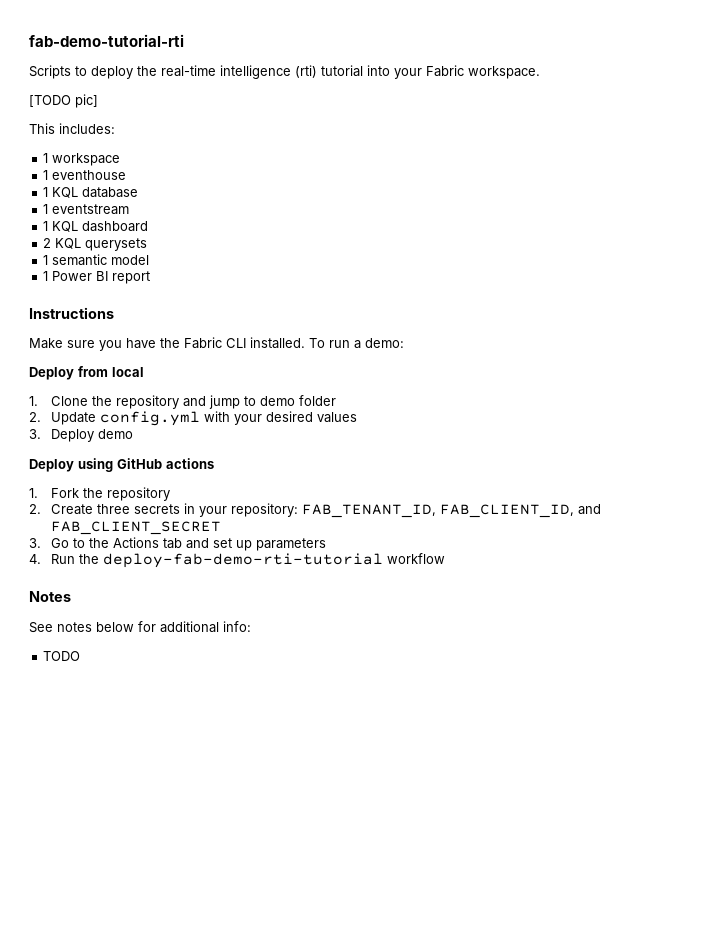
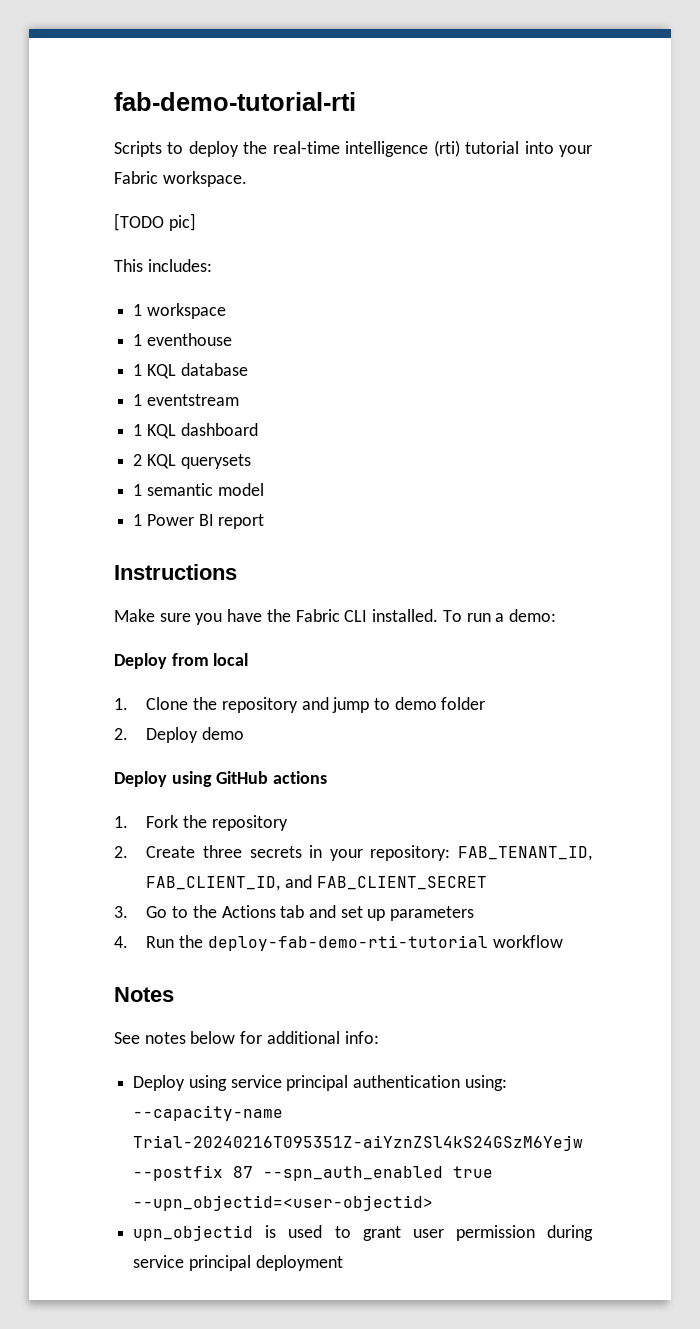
[50,411,357,426] [29,429,41,439] Update config.yml with your desired values // 3. -> (128, 734) none
[43,651,81,661] TODO -> [133,1075,507,1091] [133,1105,284,1121] [133,1135,584,1151] [133,1165,494,1181] [133,1195,434,1211] [133,1225,593,1241] [133,1255,343,1271] Deploy using service principal authentication using: --capacity-name Trial-20240216T095351Z-aiYznZSl4kS24GSzM6Yejw --postfix 87 --spn_auth_enabled true --upn_objectid=<user-objectid> // upn_objectid is used to grant user permission during service principal deployment

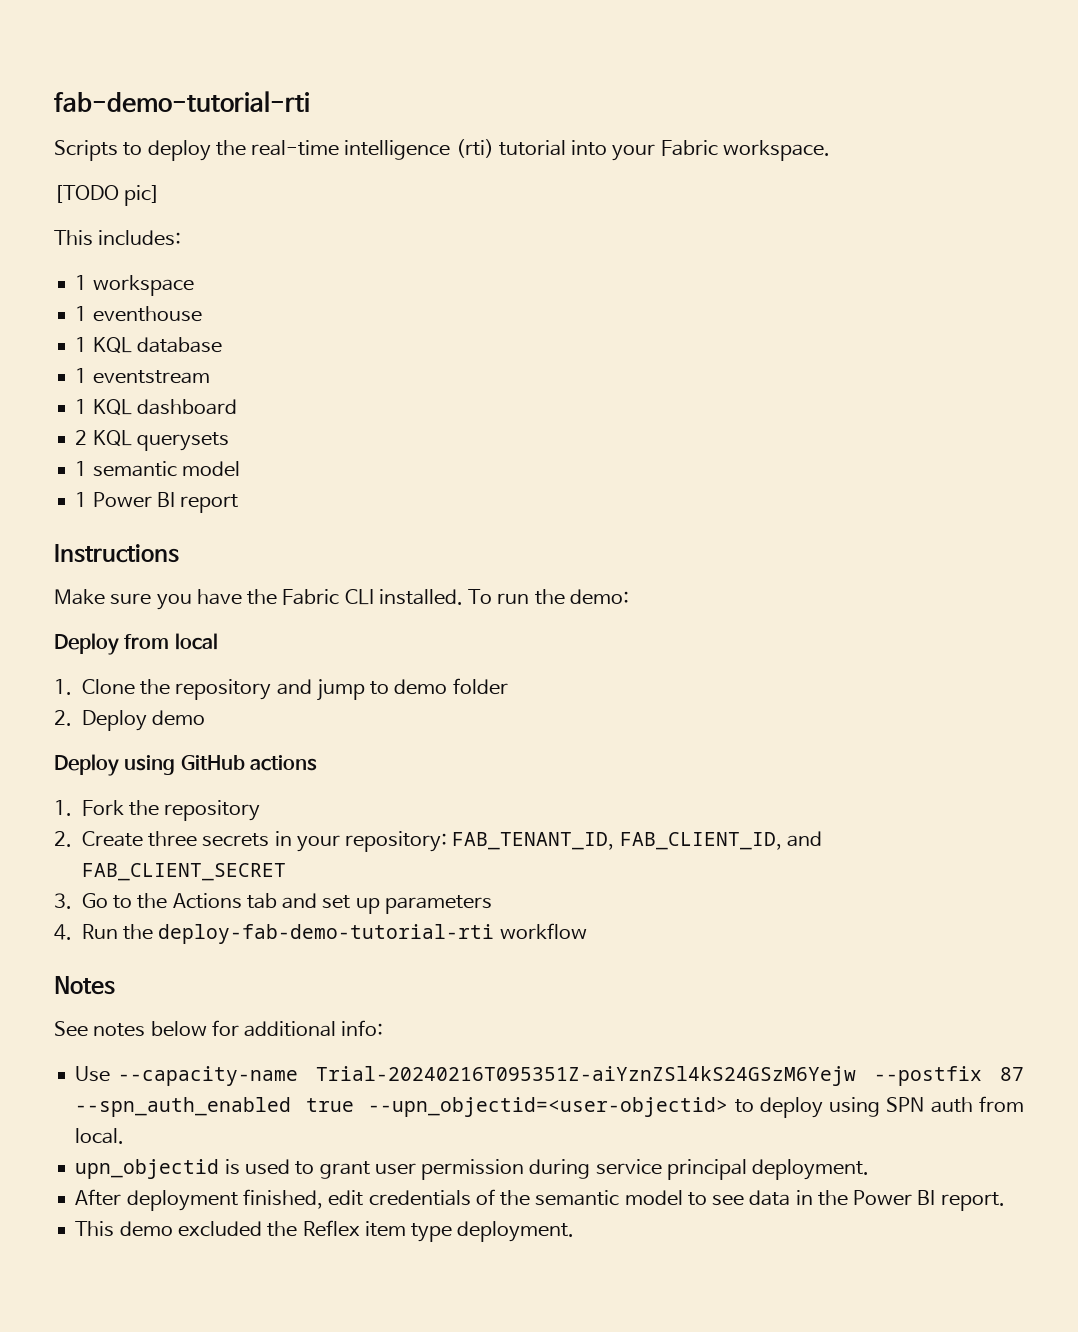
[495,613,505,622] a -> [534,589,565,605] the
[207,935,488,951] deploy-fab-demo-rti-tutorial -> [158,924,495,944] deploy-fab-demo-tutorial-rti
[133,1075,507,1091] Deploy using service principal authentication using: -> [75,1066,111,1082] Use
(434, 1203) none -> [734,1096,1024,1118] [75,1128,125,1144] to deploy using SPN auth from local.
[255,1255,343,1271] deployment -> [752,1159,870,1180] [75,1189,1005,1211] [75,1220,575,1242] deployment. // After deployment finished, edit credentials of the semantic model to see data in the Power BI report. // This demo excluded the Reflex item type deployment.

